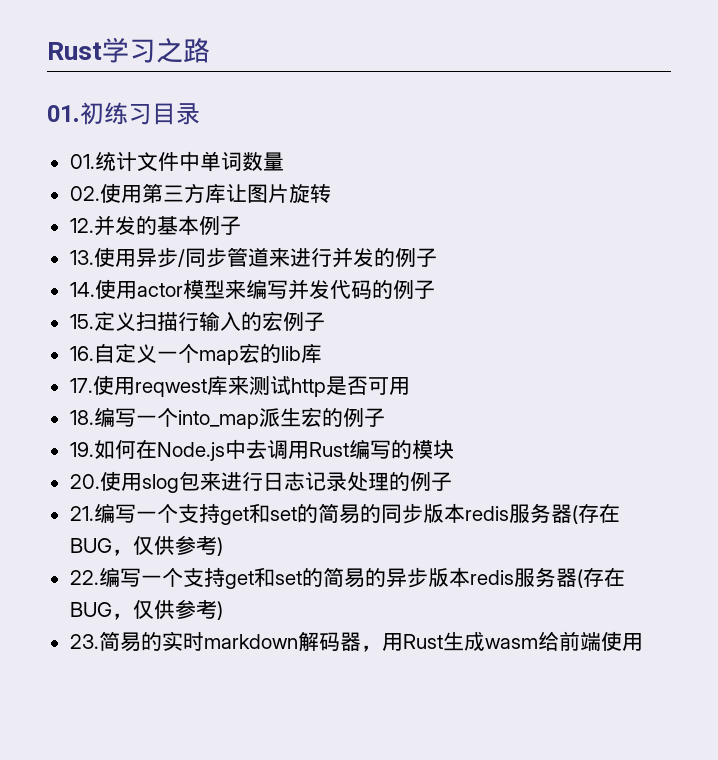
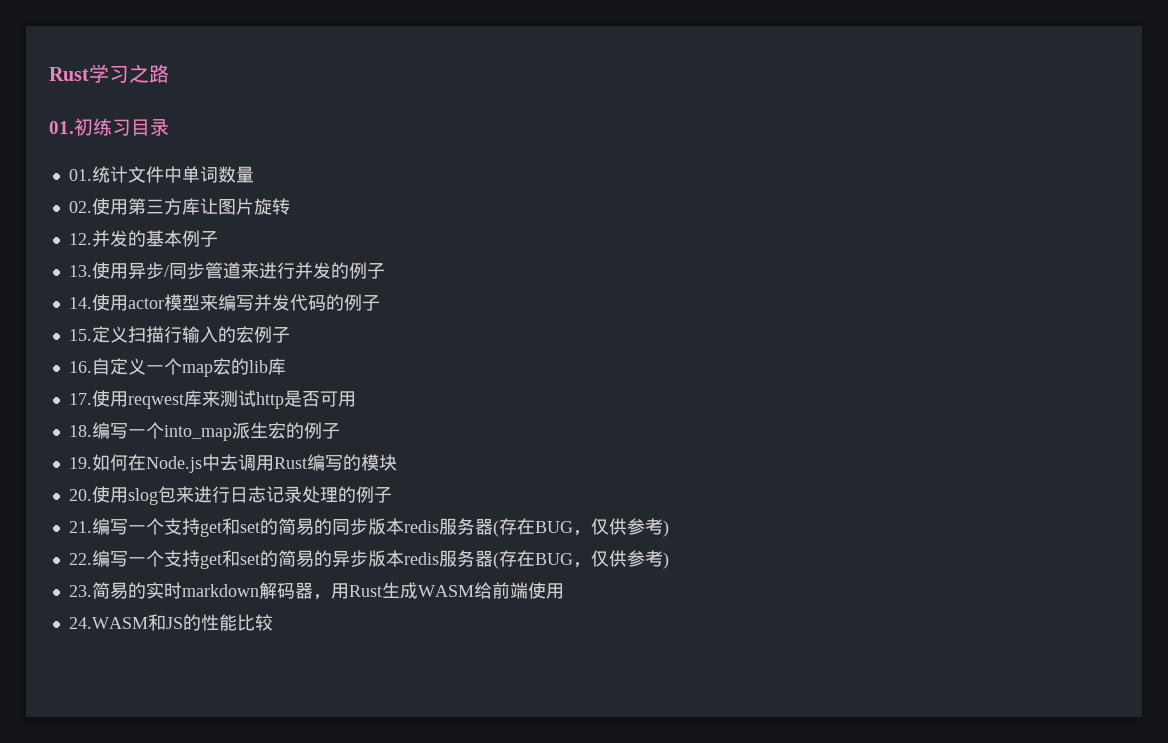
[484,638,538,649] wasm -> [417,585,474,597] WASM
(643, 642) none -> [68,614,273,631] // 24.WASM和JS的性能比较

